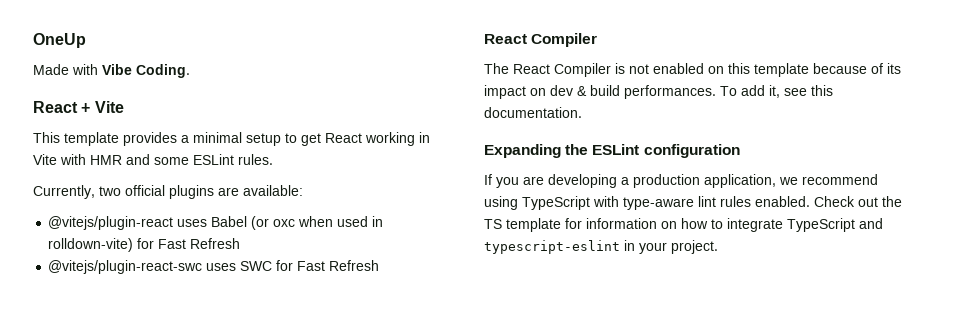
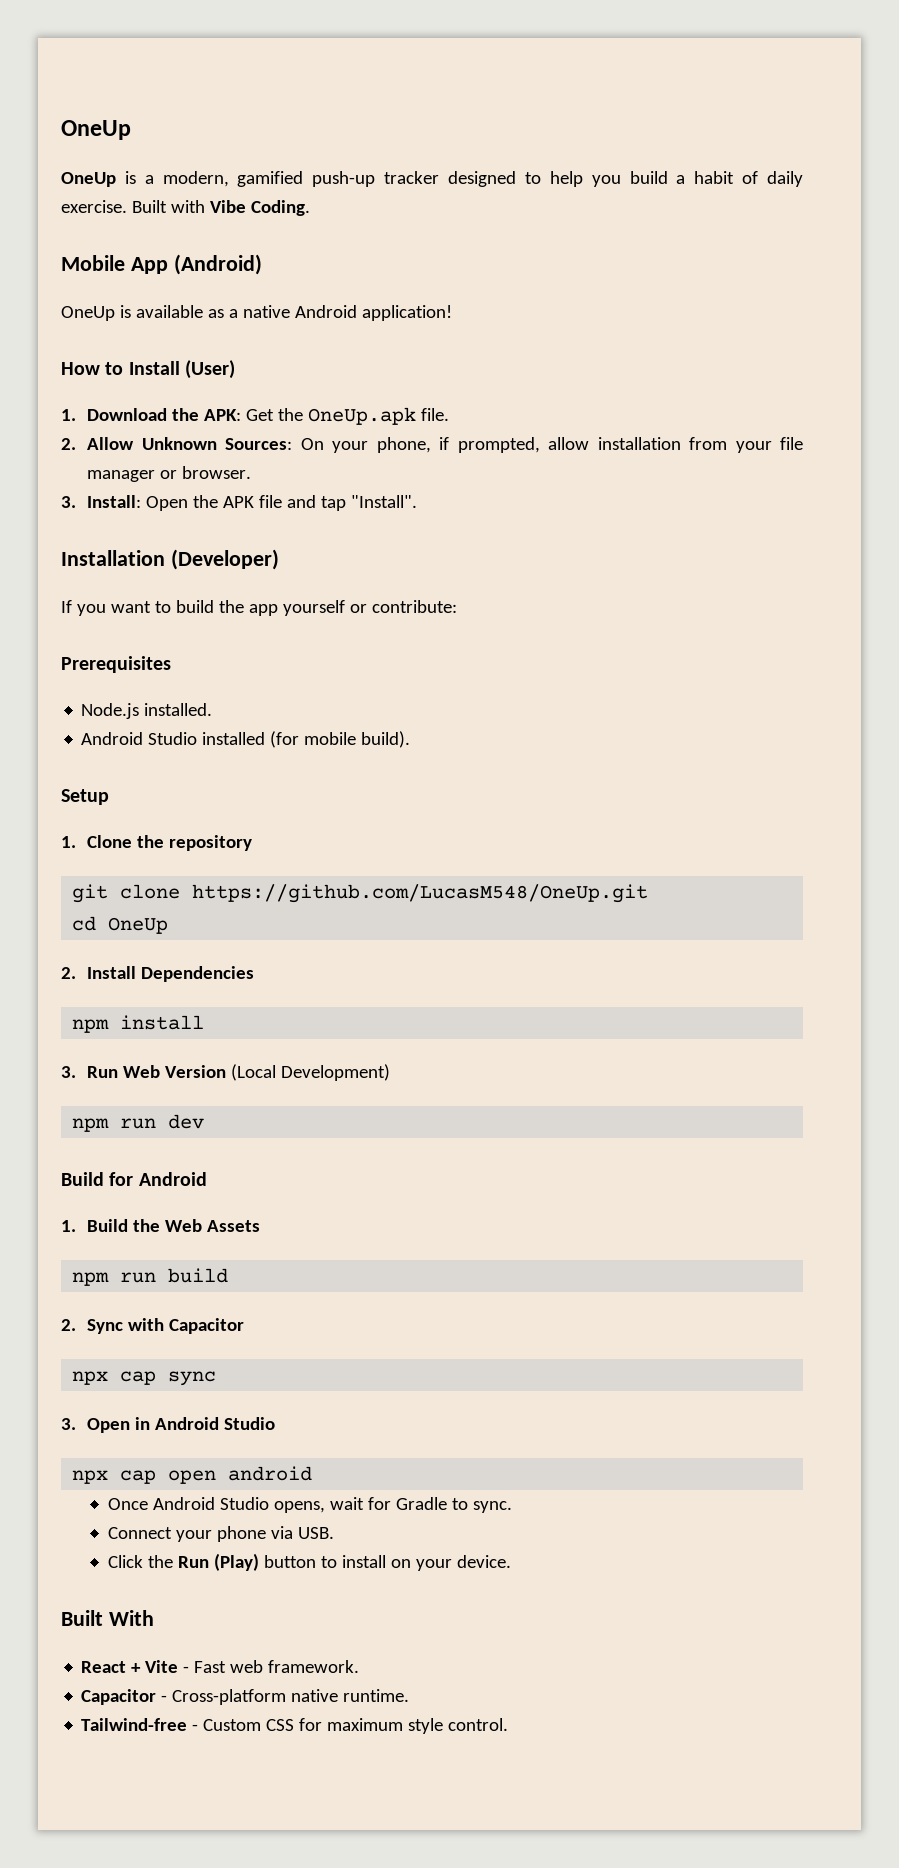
[33,33,86,48] [33,64,190,78] [33,101,124,113] [33,132,430,146] [33,154,273,165] [33,185,303,199] [48,216,384,230] [48,238,241,252] [48,260,380,274] [484,33,598,47] [484,63,901,77] [484,85,833,99] [484,107,582,118] [484,144,740,158] [484,174,878,188] [484,196,902,210] [484,218,883,232] [484,240,718,254] OneUp // Made with Vibe Coding. // React + Vite // This template provides a minimal setup to get React working in Vite with HMR and some ESLint rules. // Currently, two official plugins are available: // @vitejs/plugin-react uses Babel (or oxc when used in rolldown-vite) for Fast Refresh // @vitejs/plugin-react-swc uses SWC for Fast Refresh // React Compiler // The React Compiler is not enabled on this template because of its impact on dev & build performances. To add it, see this documentation. // Expanding the ESLint configuration // If you are developing a production application, we recommend using TypeScript with type-aware lint rules enabled. Check out the TS template for information on how to integrate TypeScript and typescript-eslint in your project. -> [61,120,131,140] [61,171,804,187] [61,200,310,216] [61,254,262,275] [61,305,452,321] [61,360,236,379] [61,407,450,425] [61,437,803,453] [87,466,252,482] [61,495,418,511] [61,549,279,570] [61,600,457,616] [61,656,171,673] [81,703,213,719] [81,731,411,748] [61,789,109,805] [61,835,253,851] [72,884,649,903] [72,916,169,934] [61,966,255,982] [72,1015,205,1033] [61,1064,391,1081] [72,1114,205,1132] [61,1172,207,1186] [61,1219,261,1232] [72,1268,229,1286] [61,1318,245,1334] [72,1371,217,1386] [61,1417,276,1433] [72,1466,313,1484] [107,1497,512,1513] [107,1526,334,1542] [107,1553,511,1571] [61,1610,154,1626] [81,1660,360,1673] [81,1689,410,1705] [81,1718,509,1734] OneUp // OneUp is a modern, gamified push-up tracker designed to help you build a habit of daily exercise. Built with Vibe Coding. // Mobile App (Android) // OneUp is available as a native Android application! // How to Install (User) // 1. Download the APK: Get the OneUp.apk file. // 2. Allow Unknown Sources: On your phone, if prompted, allow installation from your file manager or browser. // 3. Install: Open the APK file and tap "Install". // Installation (Developer) // If you want to build the app yourself or contribute: // Prerequisites // Node.js installed. // Android Studio installed (for mobile build). // Setup // 1. Clone the repository // git clone https://github.com/LucasM548/OneUp.git // cd OneUp // 2. Install Dependencies // npm install // 3. Run Web Version (Local Development) // npm run dev // Build for Android // 1. Build the Web Assets // npm run build // 2. Sync with Capacitor // npx cap sync // 3. Open in Android Studio // npx cap open android // Once Android Studio opens, wait for Gradle to sync. // Connect your phone via USB. // Click the Run (Play) button to install on your device. // Built With // React + Vite - Fast web framework. // Capacitor - Cross-platform native runtime. // Tailwind-free - Custom CSS for maximum style control.

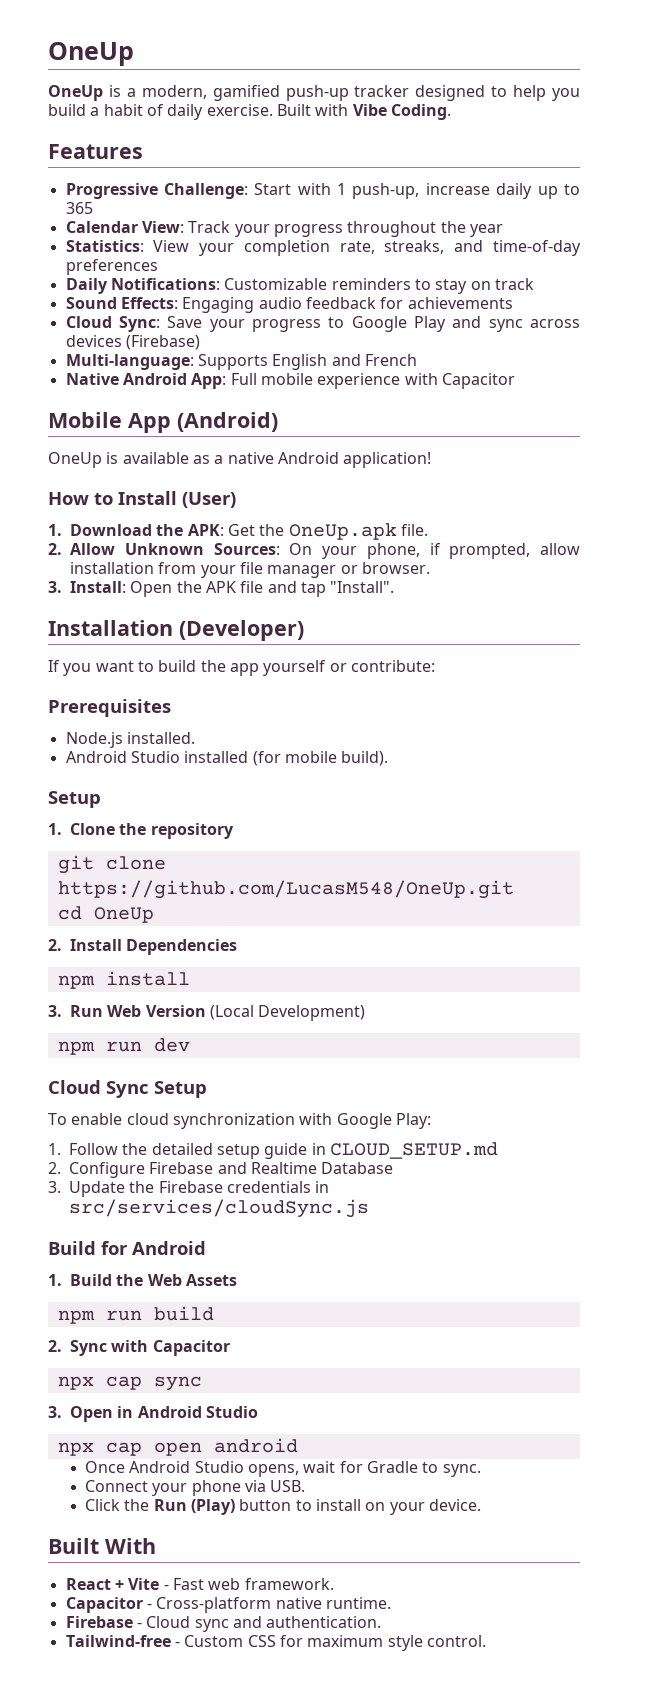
(310, 208) none -> [48,144,143,159] [65,183,580,199] [65,202,93,214] [65,221,503,237] [65,240,581,256] [65,259,158,275] [65,278,534,294] [65,297,513,313] [65,316,580,332] [65,335,200,350] [65,354,417,370] [65,373,515,389] // Features // Progressive Challenge: Start with 1 push-up, increase daily up to 365 // Calendar View: Track your progress throughout the year // Statistics: View your completion rate, streaks, and time-of-day preferences // Daily Notifications: Customizable reminders to stay on track // Sound Effects: Engaging audio feedback for achievements // Cloud Sync: Save your progress to Google Play and sync across devices (Firebase) // Multi-language: Supports English and French // Native Android App: Full mobile experience with Capacitor
(205, 1121) none -> [48,1080,207,1098] [48,1113,431,1129] [48,1142,498,1159] [48,1162,394,1178] [48,1181,330,1197] [69,1199,369,1218] // Cloud Sync Setup // To enable cloud synchronization with Google Play: // 1. Follow the detailed setup guide in CLOUD_SETUP.md // 2. Configure Firebase and Realtime Database // 3. Update the Firebase credentials in src/services/cloudSync.js
(410, 1695) none -> [65,1616,382,1632] // Firebase - Cloud sync and authentication.

